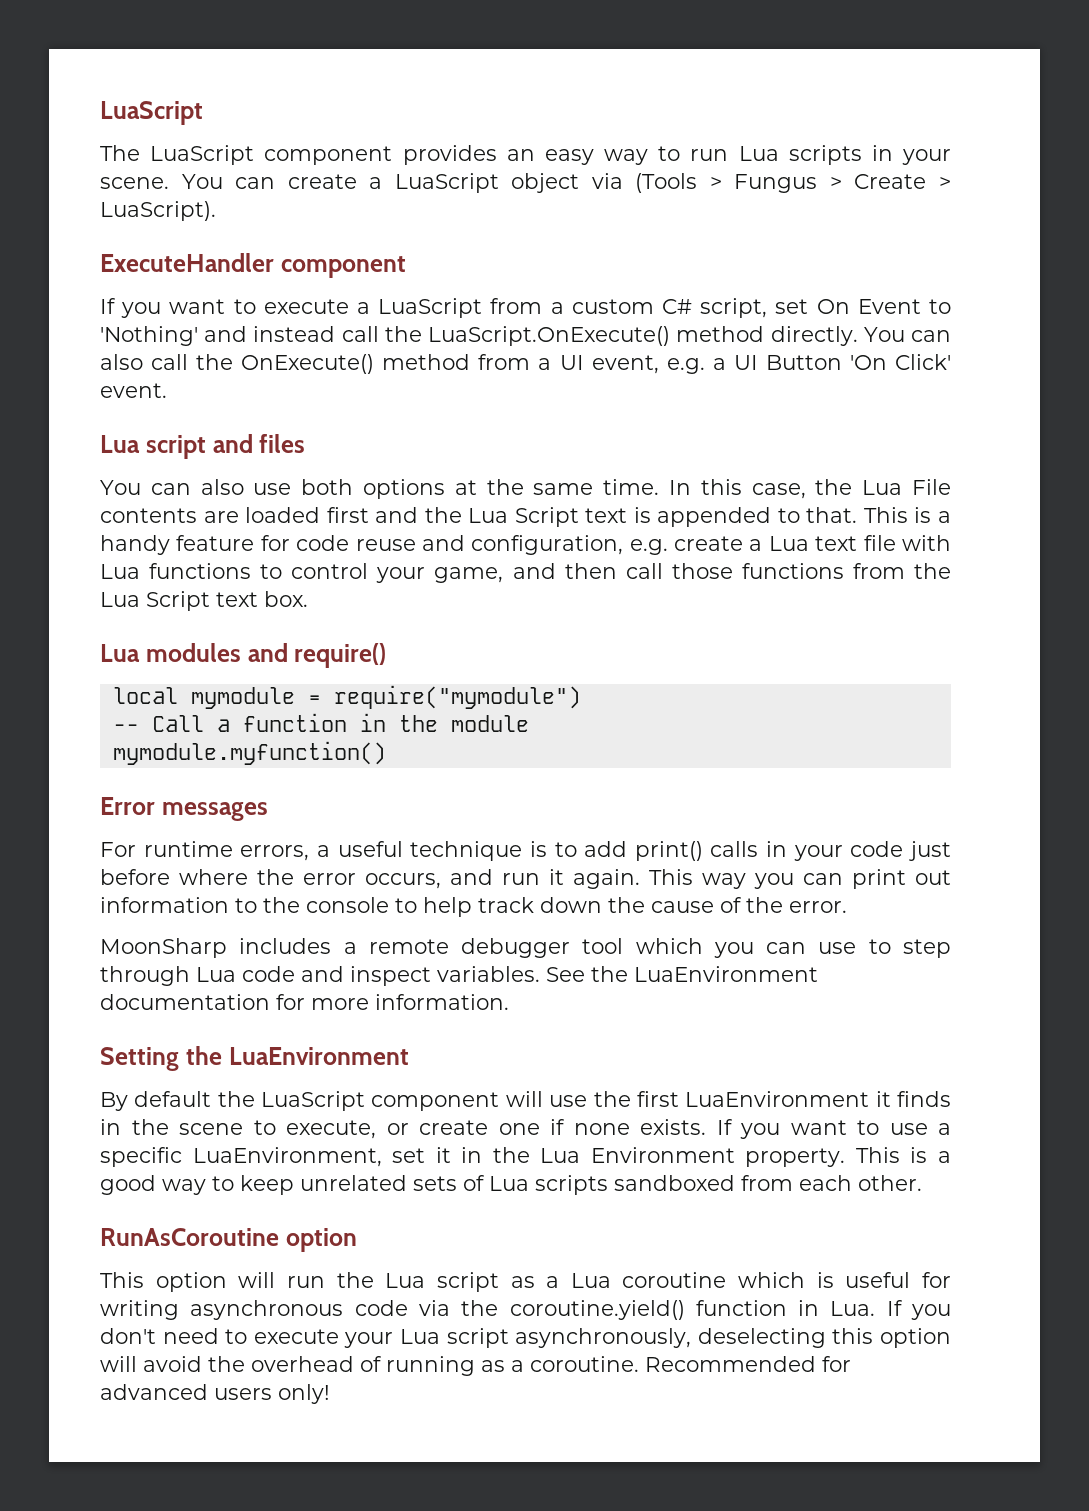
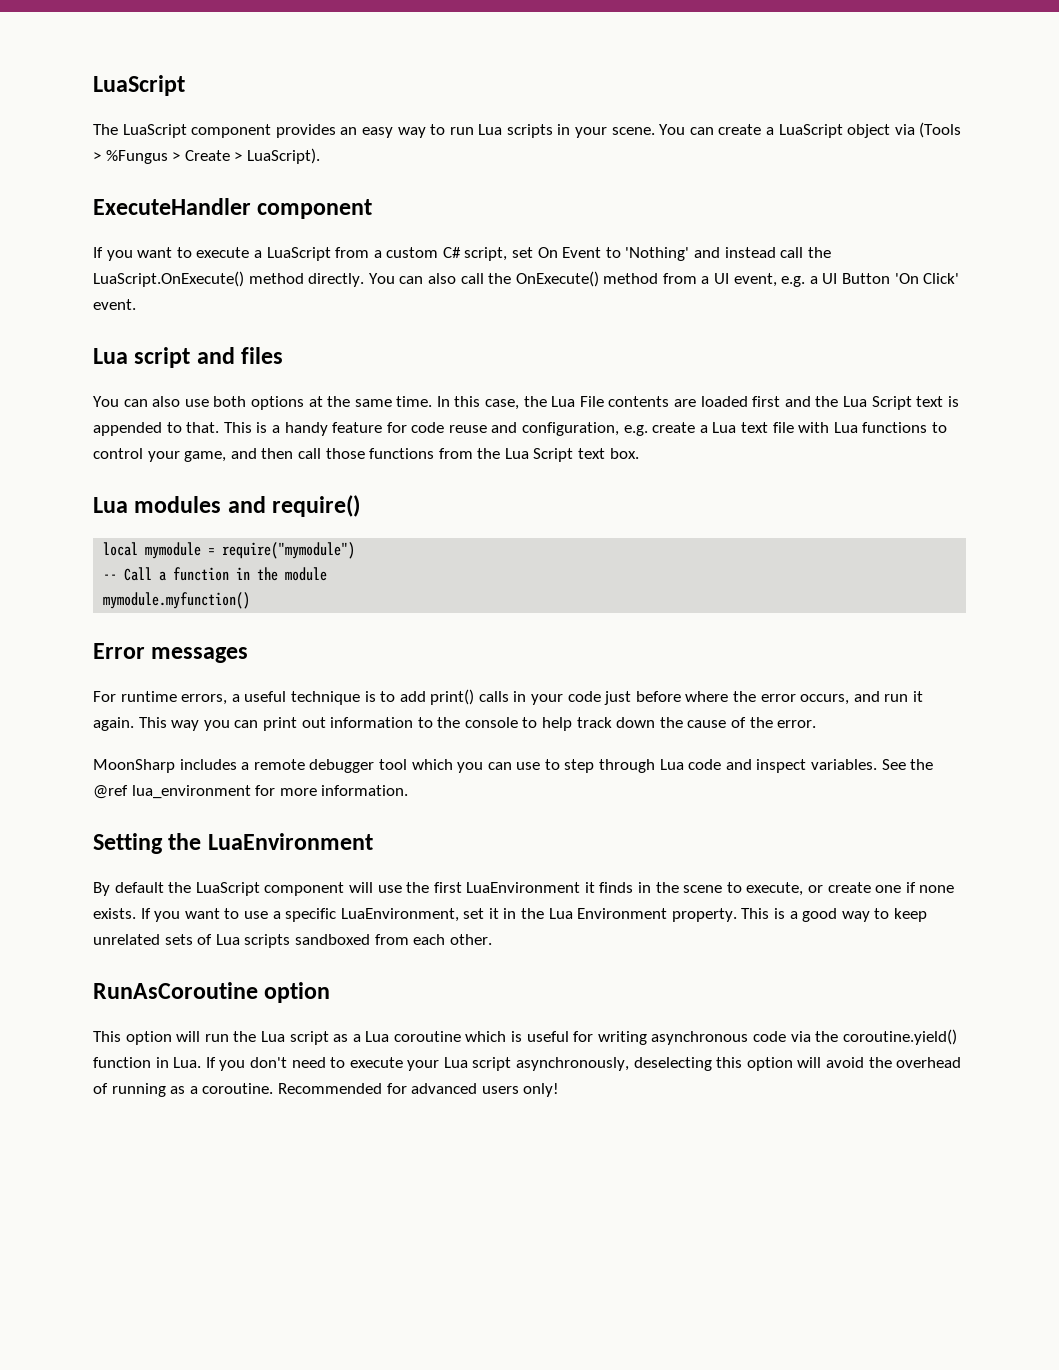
[734,174,818,193] Fungus -> [105,150,168,164] %Fungus
[634,966,818,982] [100,994,270,1010] LuaEnvironment documentation -> [93,785,251,799] @ref lua_environment

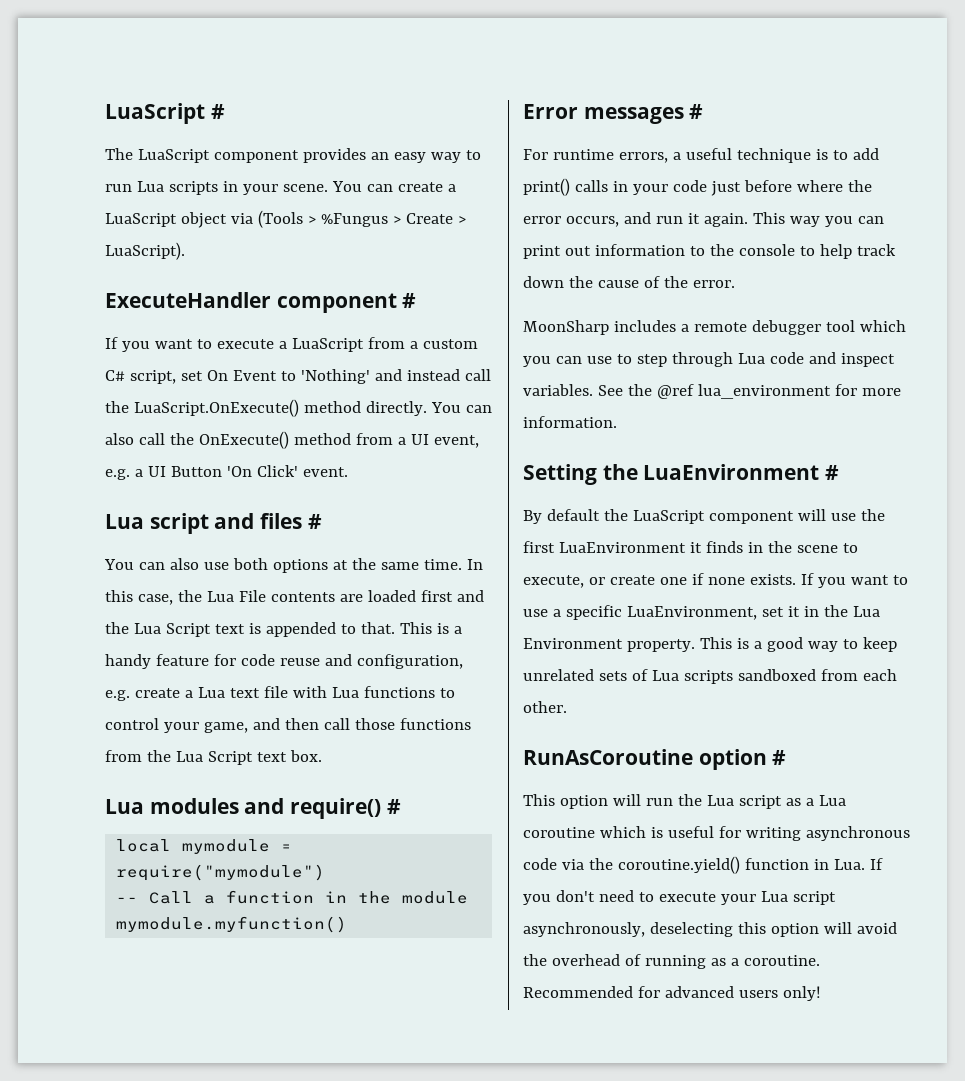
[93,75,185,96] LuaScript -> [105,103,225,124] LuaScript #
(373, 209) none -> [402,293,417,308] #
(284, 355) none -> [307,514,322,529] #
(361, 506) none -> [386,799,401,814] #
(249, 655) none -> [689,104,704,119] #
(373, 841) none -> [825,465,840,480] #
(331, 992) none -> [772,750,787,765] #

